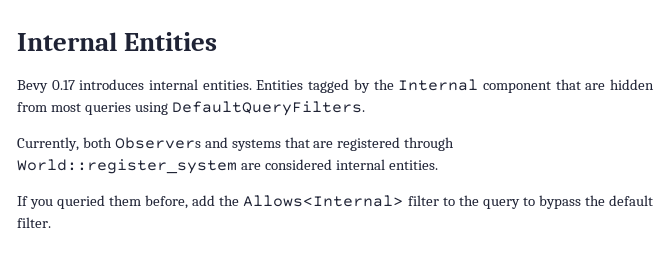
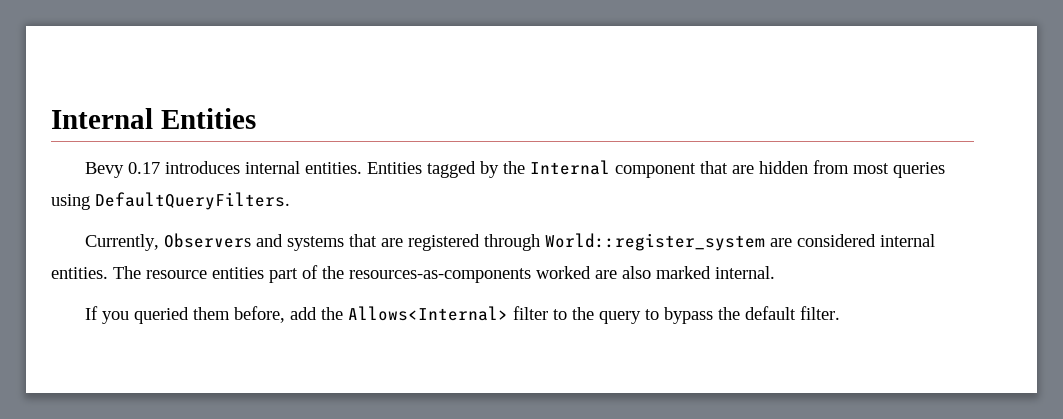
[82,137,112,148] both -> (160, 242) none
(438, 165) none -> [113,265,775,283] The resource entities part of the resources-as-components worked are also marked internal.

